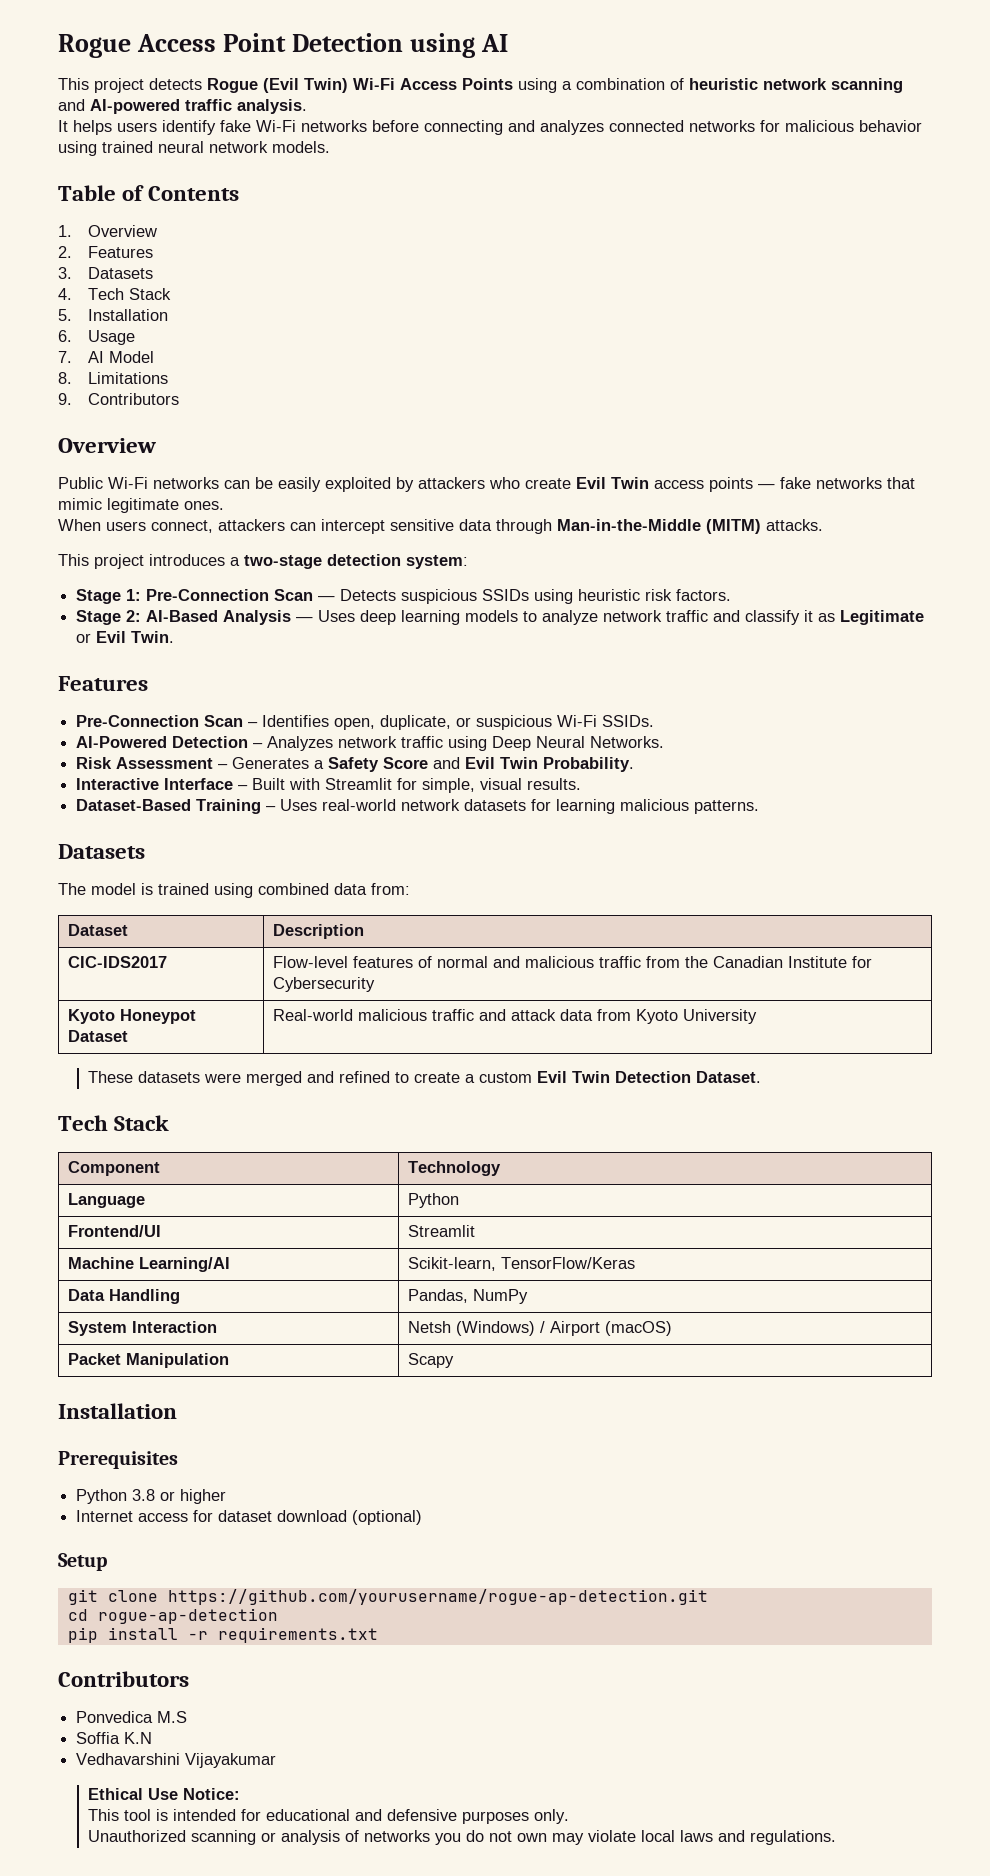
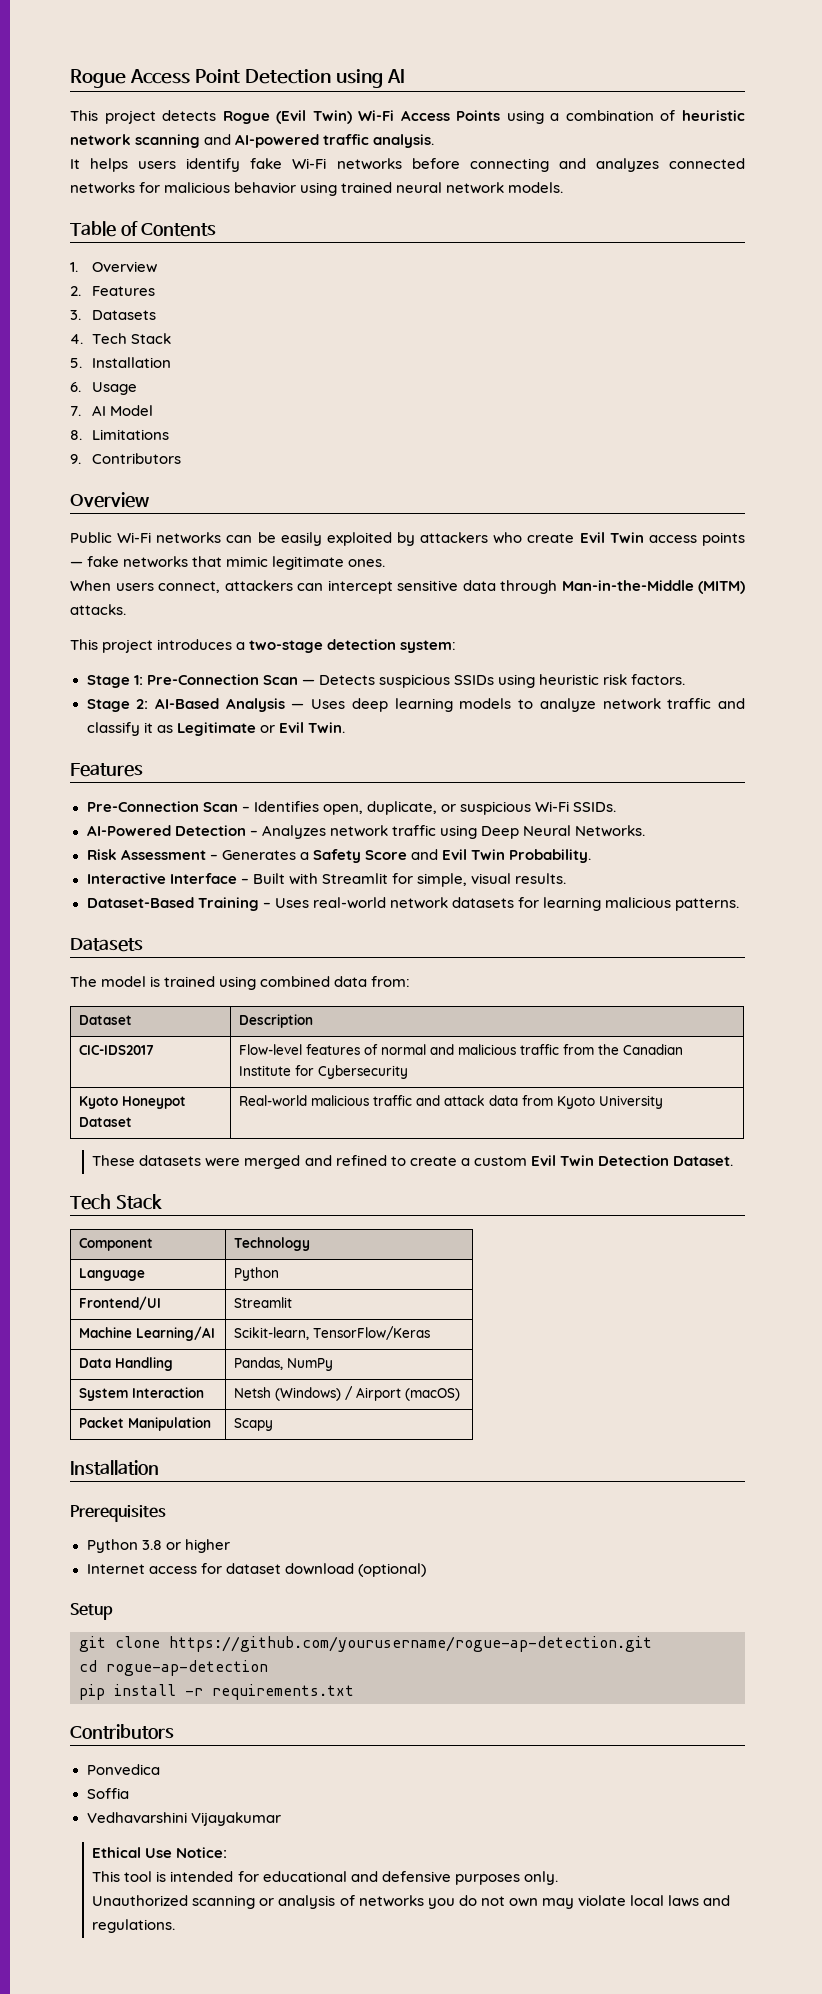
[157,1711,188,1723] M.S -> (160, 1769) none
[124,1732,153,1744] K.N -> (129, 1793) none

